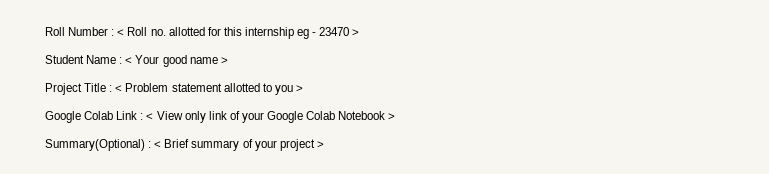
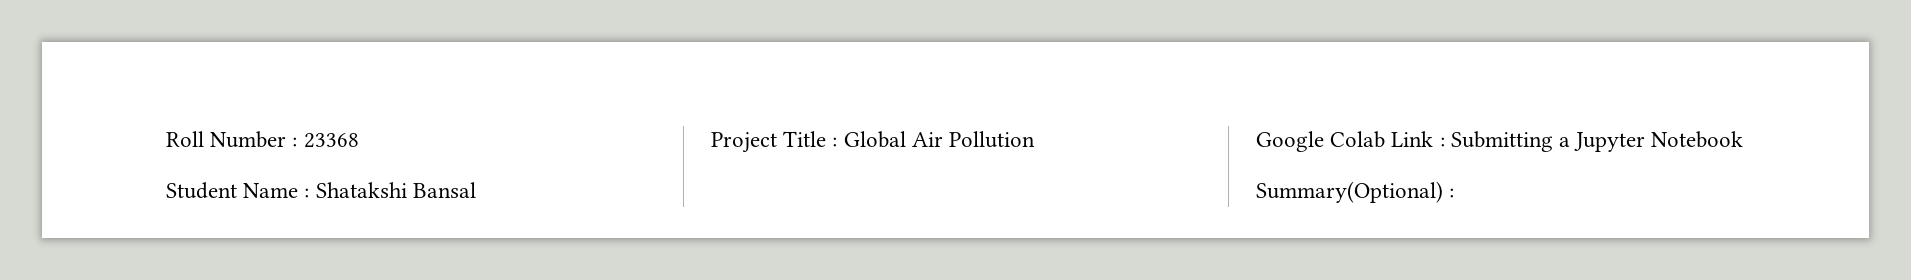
[117,27,360,39] [45,55,228,67] [45,83,303,95] [45,111,336,123] < Roll no. allotted for this internship eg - 23470 > // Student Name : < Your good name > // Project Title : < Problem statement allotted to you > // Google Colab Link : < View only link of your Google Colab -> [303,133,359,148] [166,182,476,199] [711,131,1036,153] [1256,131,1646,152] 23368 // Student Name : Shatakshi Bansal // Project Title : Global Air Pollution // Google Colab Link : Submitting a Jupyter
[388,113,396,120] > -> (1744, 139) none
[154,139,324,151] < Brief summary of your project > -> (1455, 193) none

